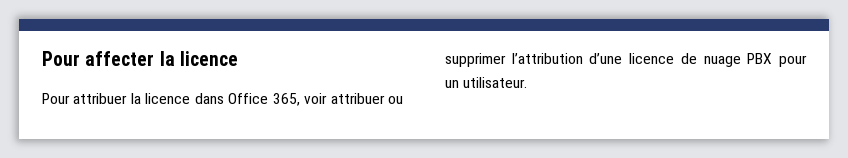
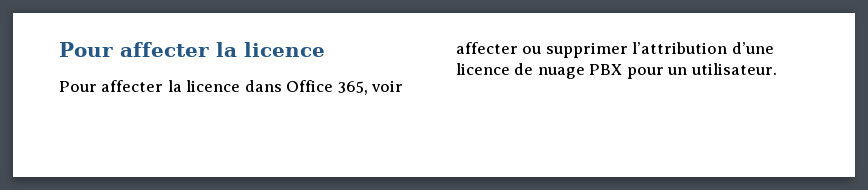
[73,93,128,104] attribuer -> [101,80,164,92] affecter
[330,93,385,104] attribuer -> [456,42,518,54] affecter

